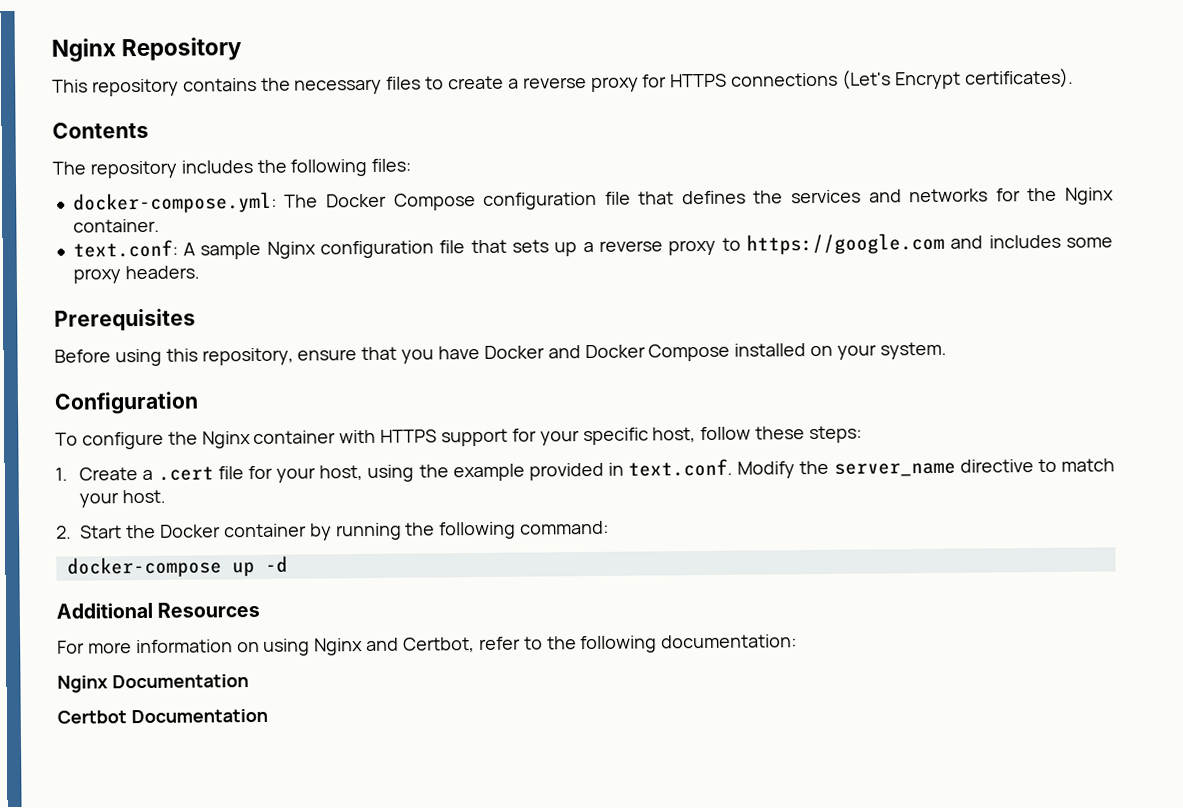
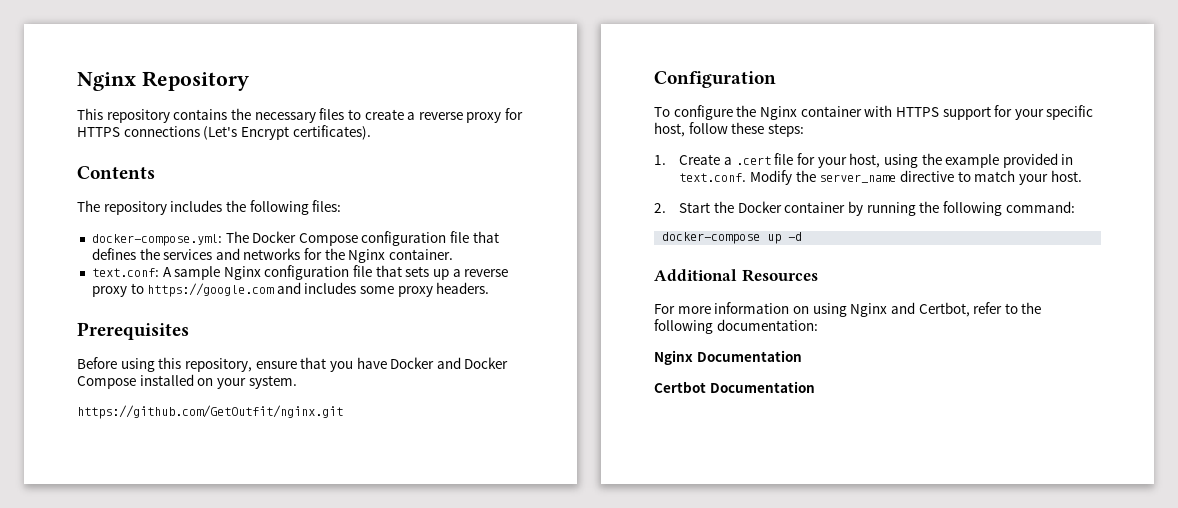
(947, 350) none -> [77,405,343,419] // https://github.com/GetOutfit/nginx.git

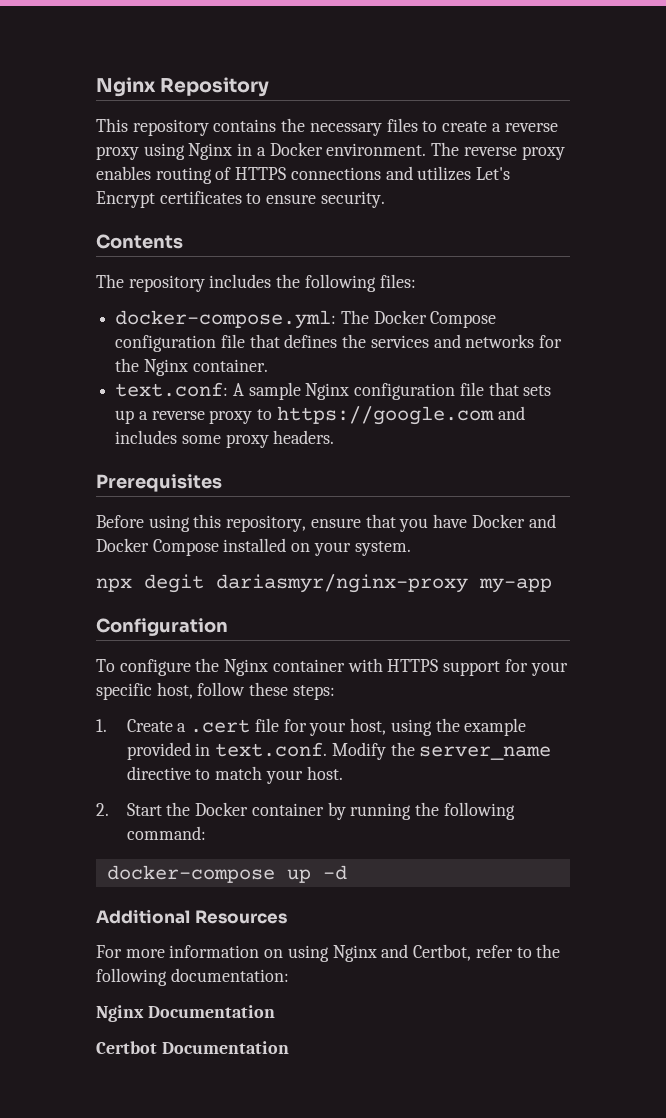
[505,108,524,120] [77,125,371,140] for HTTPS connections (Let's Encrypt certificates). -> [143,142,565,160] [96,166,511,184] [96,191,385,208] using Nginx in a Docker environment. The reverse proxy enables routing of HTTPS connections and utilizes Let's Encrypt certificates to ensure security.
[77,405,343,419] https://github.com/GetOutfit/nginx.git -> [96,574,552,593] npx degit dariasmyr/nginx-proxy my-app

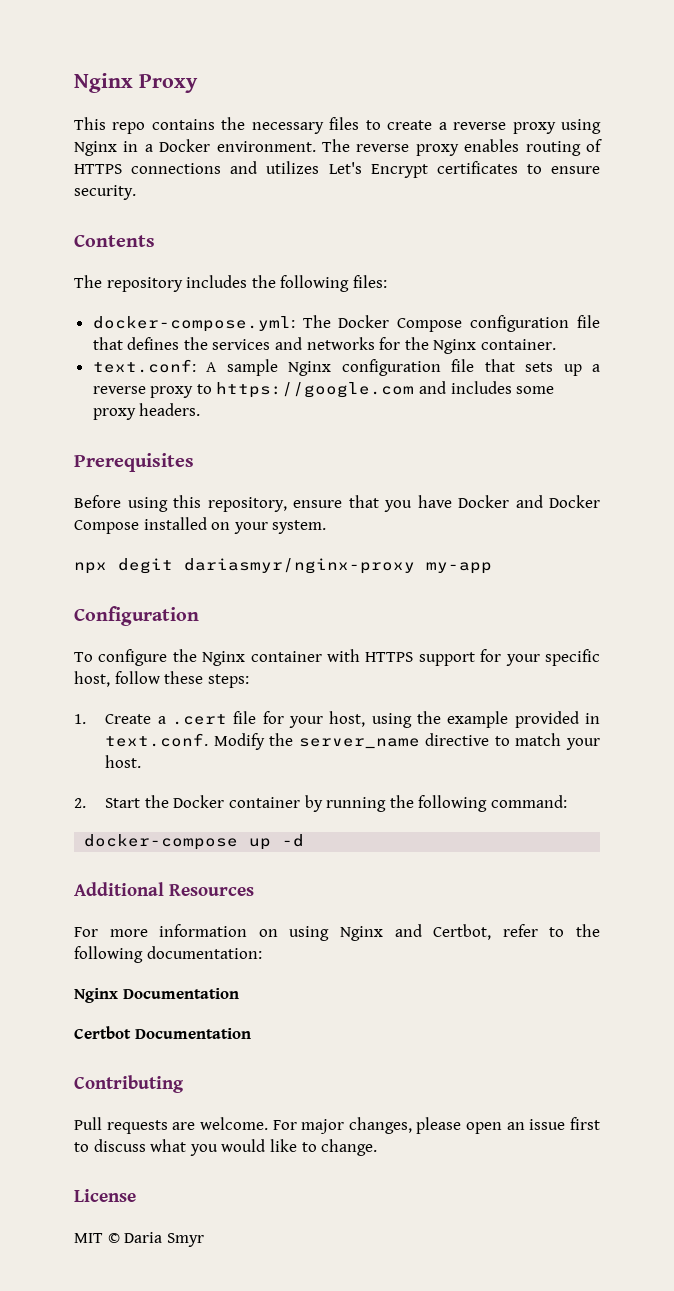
[96,77,270,97] Nginx Repository -> [74,73,198,93] Nginx Proxy
[132,119,209,136] repository -> [112,122,146,134] repo
(289, 1047) none -> [74,1075,184,1093] [74,1117,600,1134] [74,1139,378,1156] [74,1189,136,1202] [74,1232,204,1247] // Contributing // Pull requests are welcome. For major changes, please open an issue first to discuss what you would like to change. // License // MIT © Daria Smyr

